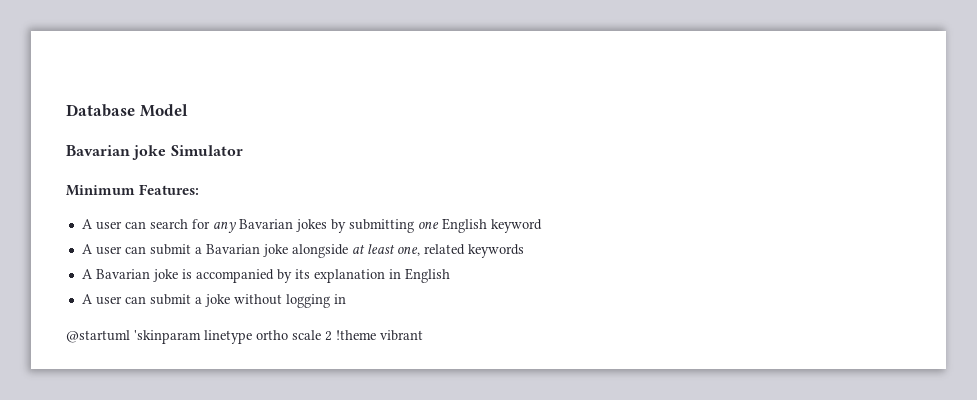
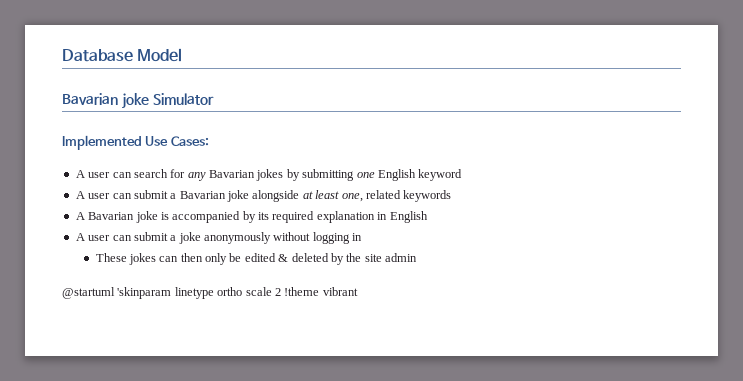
[66,184,200,196] Minimum Features: -> [62,135,209,150] Implemented Use Cases:
(310, 274) none -> [272,211,315,223] required
(230, 300) none -> [204,232,271,244] anonymously
(346, 299) none -> [95,253,418,265] // These jokes can then only be edited & deleted by the site admin

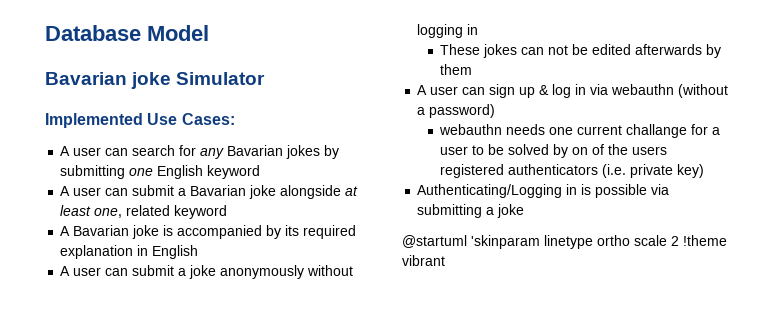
[403,190,452,202] keywords -> [174,205,228,219] keyword
[180,253,418,265] then only be edited & deleted by the site admin -> [548,44,722,58] [440,64,473,75] [417,84,729,98] [417,104,496,118] [439,124,721,138] [440,144,668,158] [440,164,705,178] [417,184,670,198] [417,204,525,218] not be edited afterwards by them // A user can sign up & log in via webauthn (without a password) // webauthn needs one current challange for a user to be solved by on of the users registered authenticators (i.e. private key) // Authenticating/Logging in is possible via submitting a joke

